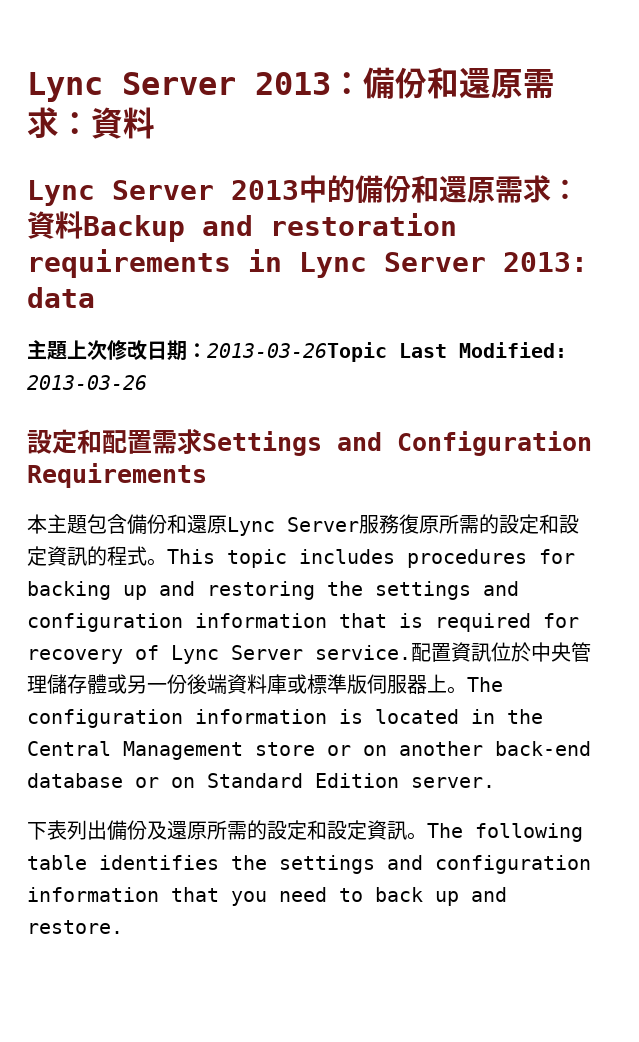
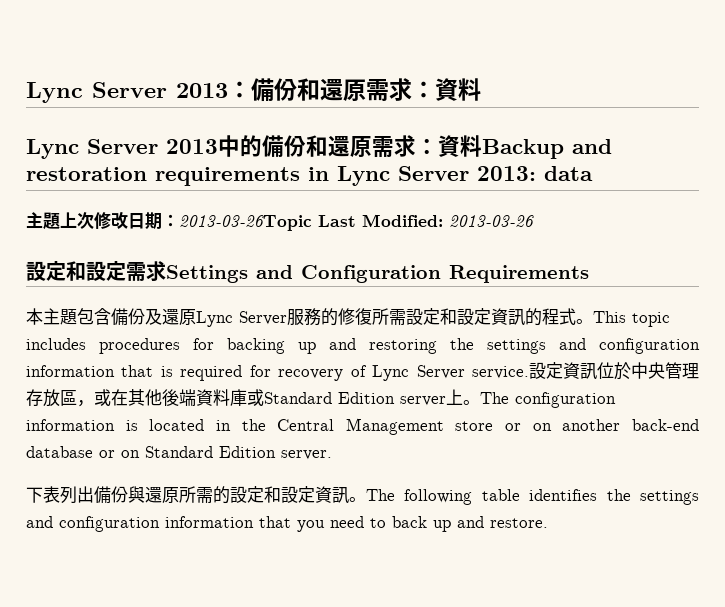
[102,430,152,454] 配置 -> [86,261,126,281] 設定
[167,514,187,534] 和 -> [145,308,162,325] 及
[399,514,499,534] 復原所需的 -> [321,308,406,326] 的修復所需
[411,643,451,662] 配置 -> [529,362,564,379] 設定
[47,674,427,694] 儲存體或另一份後端資料庫或標準版伺服器 -> [26,389,446,407] 存放區，或在其他後端資料庫或Standard Edition server
[147,821,167,840] 及 -> [128,486,145,503] 與

